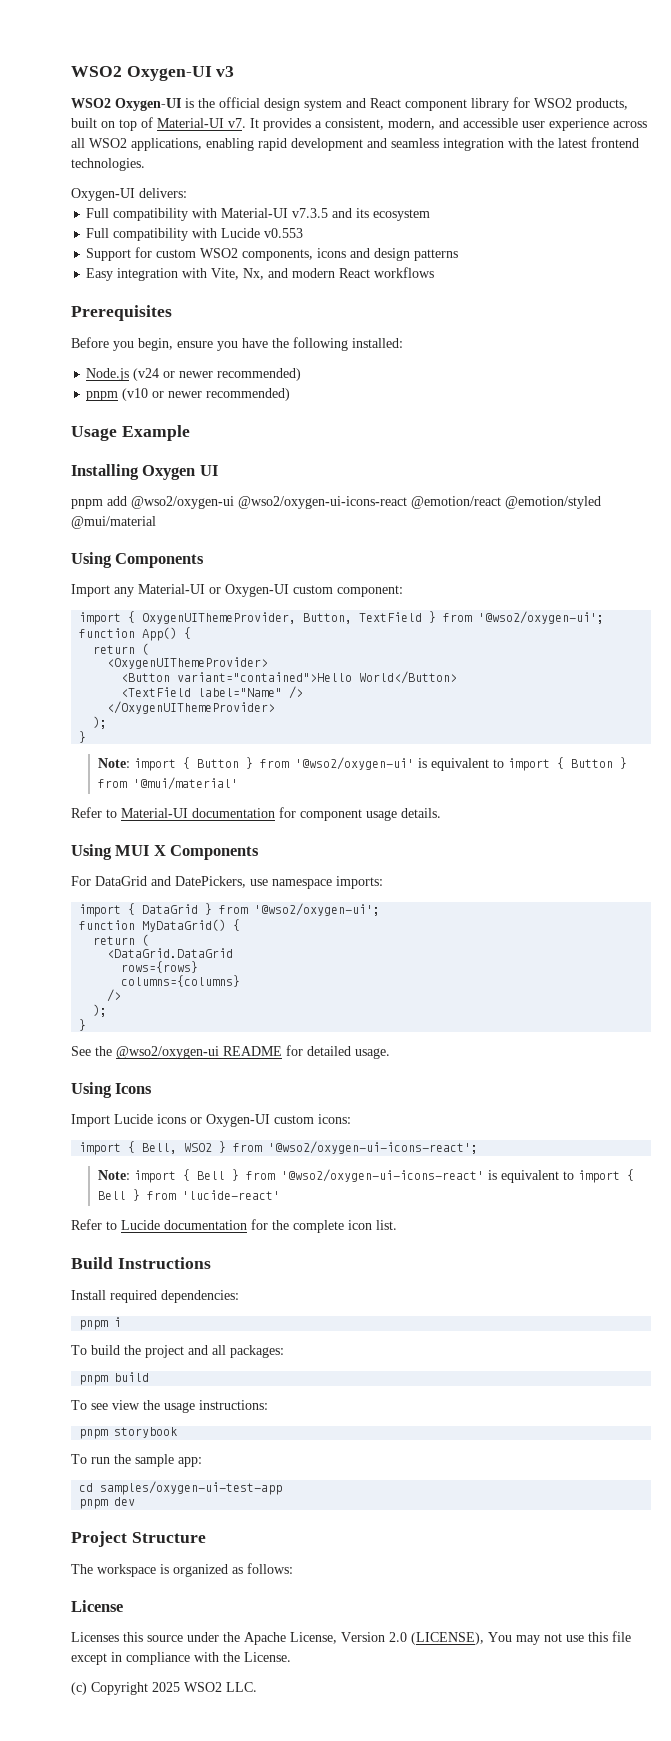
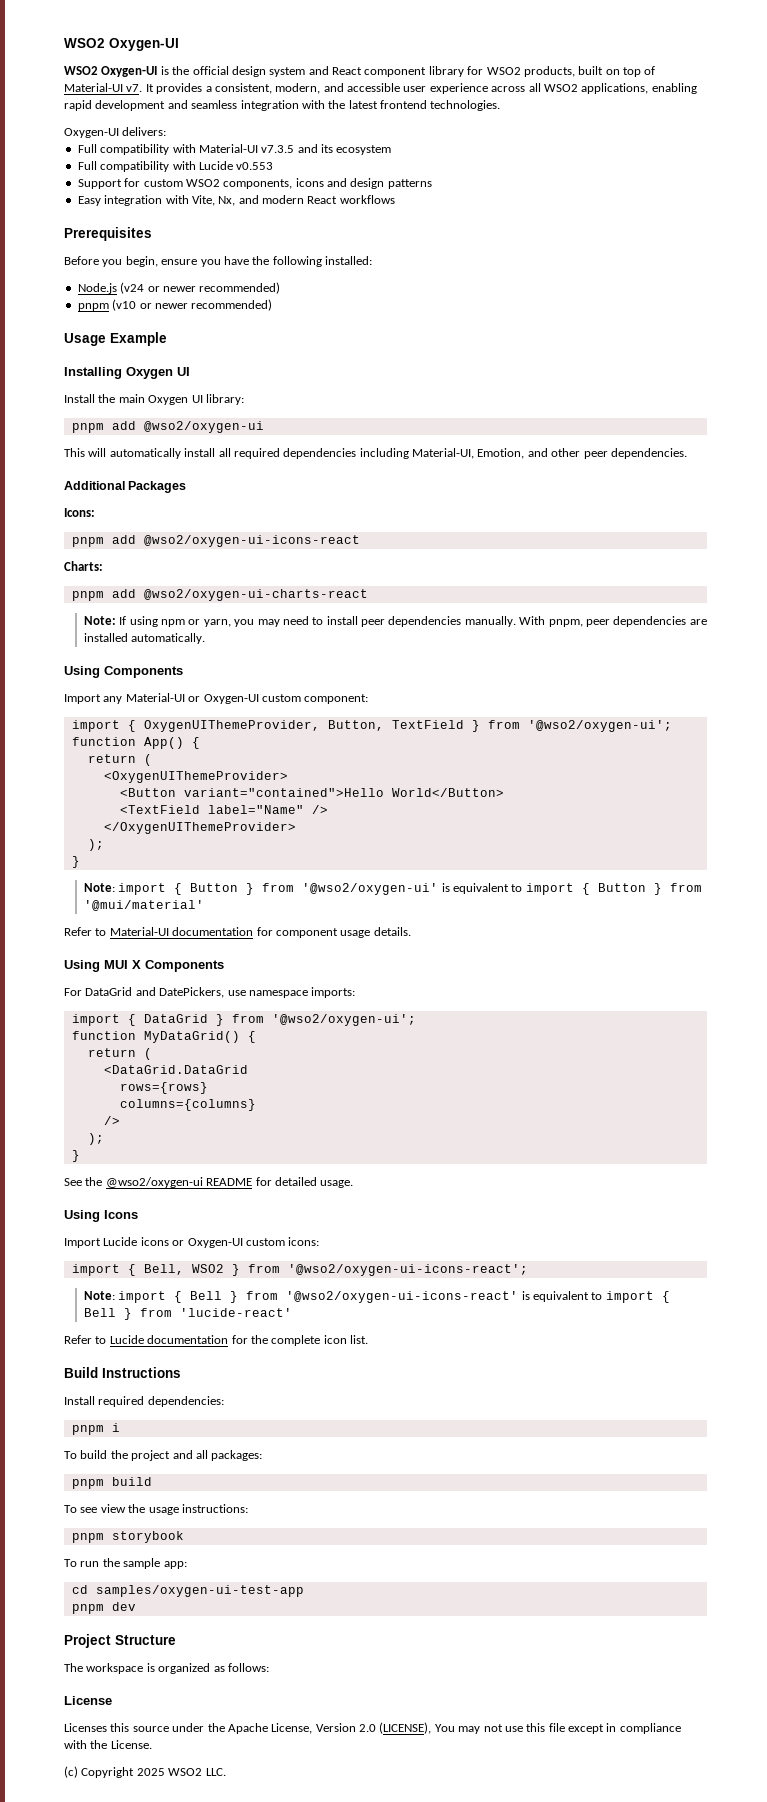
[71,66,235,81] WSO2 Oxygen-UI v3 -> [64,38,179,51] WSO2 Oxygen-UI
[71,496,601,509] [71,516,156,529] pnpm add @wso2/oxygen-ui @wso2/oxygen-ui-icons-react @emotion/react @emotion/styled @mui/material -> [64,394,244,405] [71,421,264,433] [64,448,687,459] [64,481,187,493] [64,508,95,517] [71,535,360,547] [64,561,103,571] [71,589,368,601] [83,616,707,627] [83,633,206,644] Install the main Oxygen UI library: // pnpm add @wso2/oxygen-ui // This will automatically install all required dependencies including Material-UI, Emotion, and other peer dependencies. // Additional Packages // Icons: // pnpm add @wso2/oxygen-ui-icons-react // Charts: // pnpm add @wso2/oxygen-ui-charts-react // Note: If using npm or yarn, you may need to install peer dependencies manually. With pnpm, peer dependencies are installed automatically.

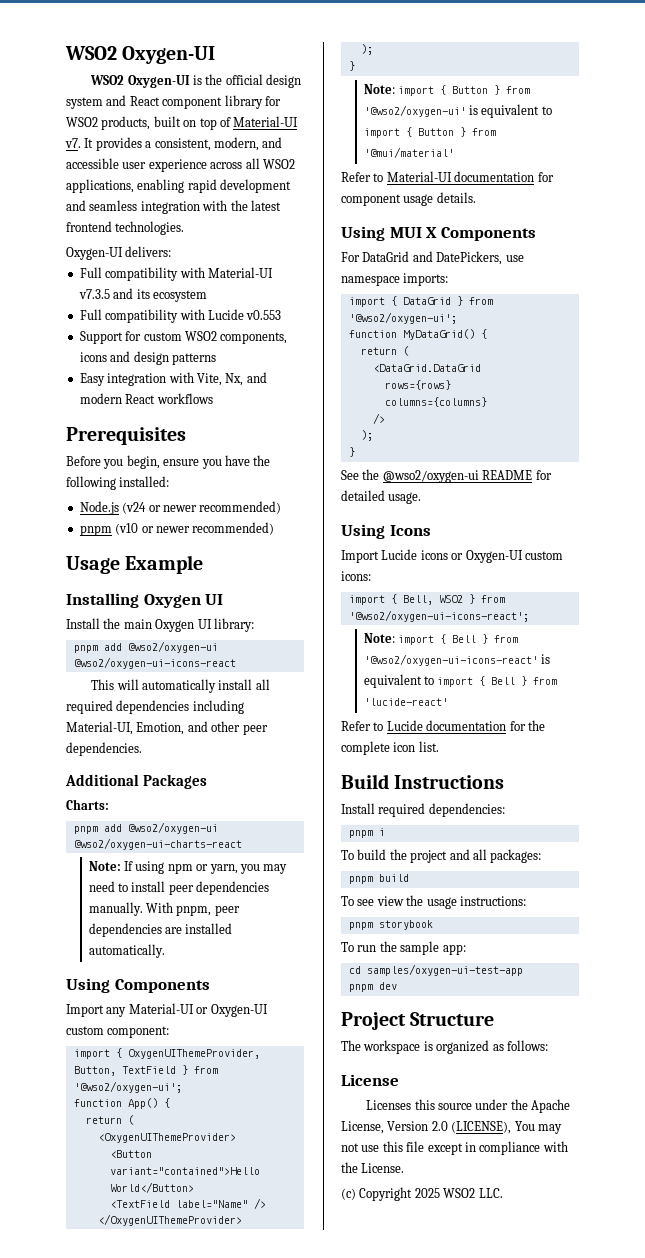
(264, 427) none -> [73,657,236,669] @wso2/oxygen-ui-icons-react
[64,508,95,517] [71,535,360,547] // Icons: // pnpm add @wso2/oxygen-ui-icons-react -> (207, 781) none
(136, 593) none -> [127,822,218,834] @wso2/oxygen-ui

